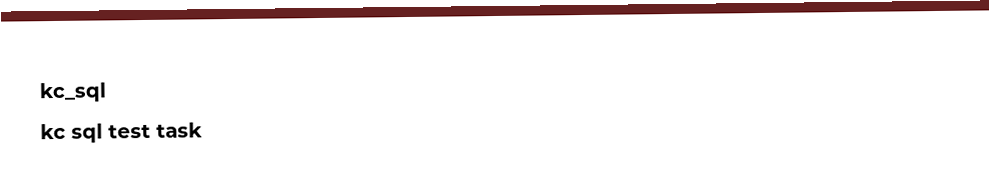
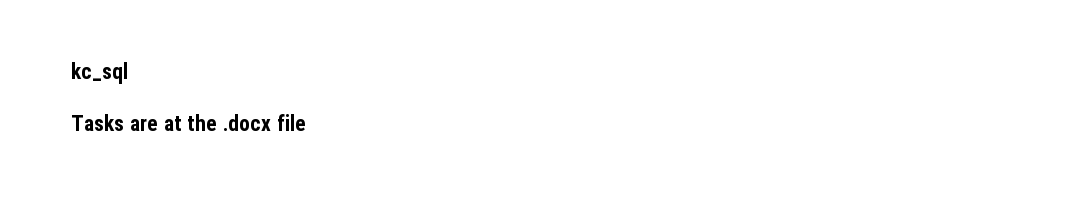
[40,122,203,143] kc sql test task -> [71,114,307,131] Tasks are at the .docx file

